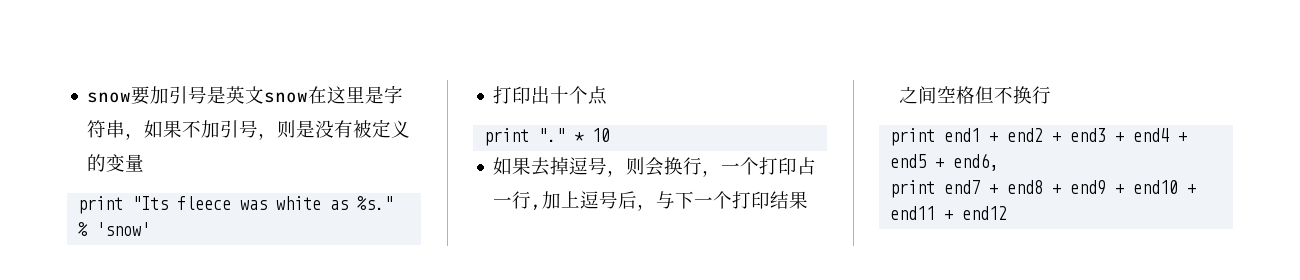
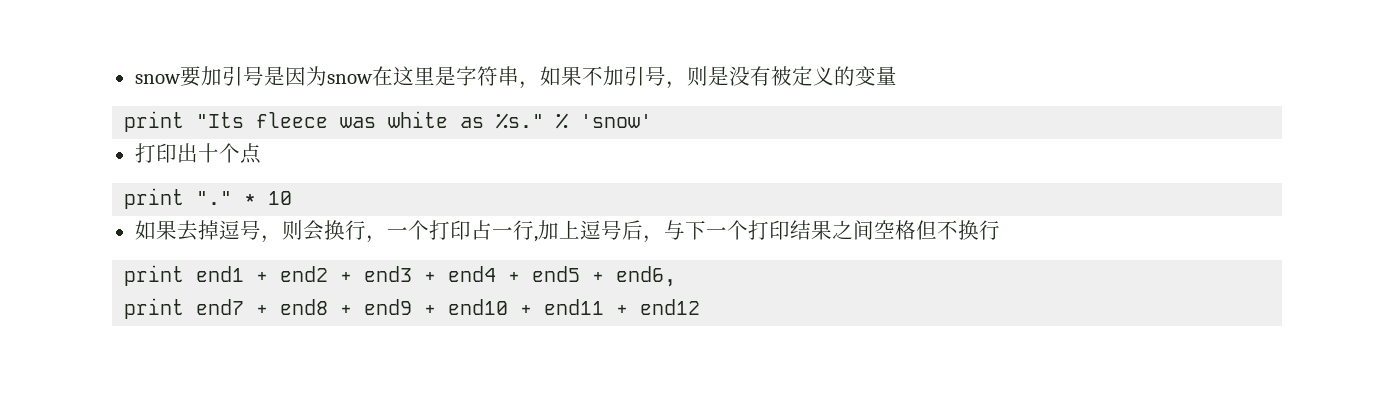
[226,86,265,104] 英文 -> [284,66,327,86] 因为

